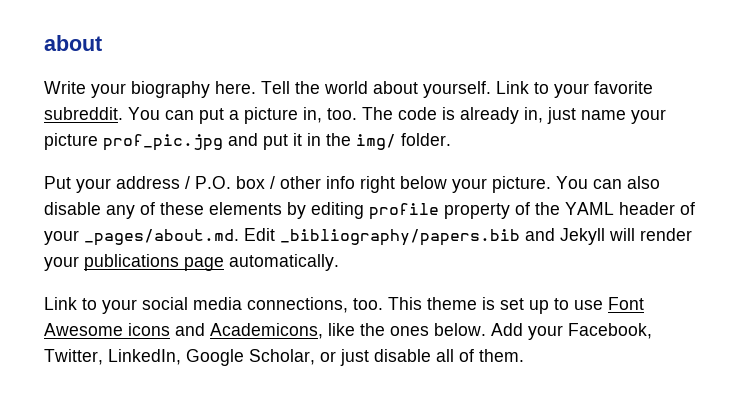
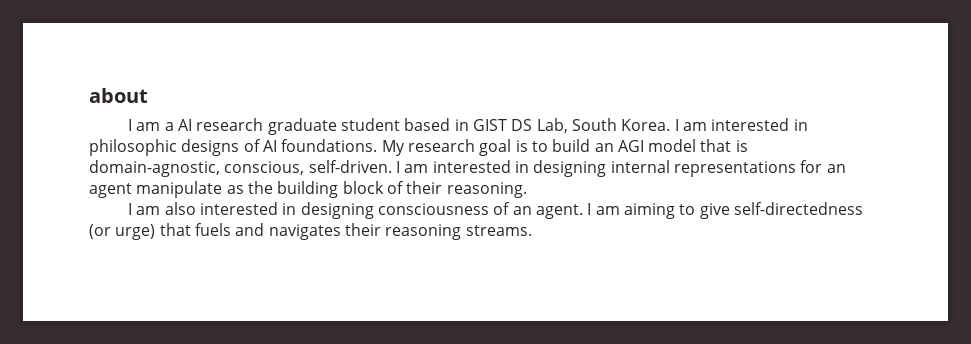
[44,81,653,98] [44,107,666,124] [44,133,451,151] [44,176,660,193] [44,202,695,220] [44,228,692,246] [44,254,339,271] [44,297,644,314] [44,323,652,340] [44,349,524,366] Write your biography here. Tell the world about yourself. Link to your favorite subreddit. You can put a picture in, too. The code is already in, just name your picture prof_pic.jpg and put it in the img/ folder. // Put your address / P.O. box / other info right below your picture. You can also disable any of these elements by editing profile property of the YAML header of your _pages/about.md. Edit _bibliography/papers.bib and Jekyll will render your publications page automatically. // Link to your social media connections, too. This theme is set up to use Font Awesome icons and Academicons, like the ones below. Add your Facebook, Twitter, LinkedIn, Google Scholar, or just disable all of them. -> [128,118,808,135] [89,139,748,156] [89,160,846,177] [89,181,527,198] [128,202,863,219] [89,223,532,240] I am a AI research graduate student based in GIST DS Lab, South Korea. I am interested in philosophic designs of AI foundations. My research goal is to build an AGI model that is domain-agnostic, conscious, self-driven. I am interested in designing internal representations for an agent manipulate as the building block of their reasoning. // I am also interested in designing consciousness of an agent. I am aiming to give self-directedness (or urge) that fuels and navigates their reasoning streams.

